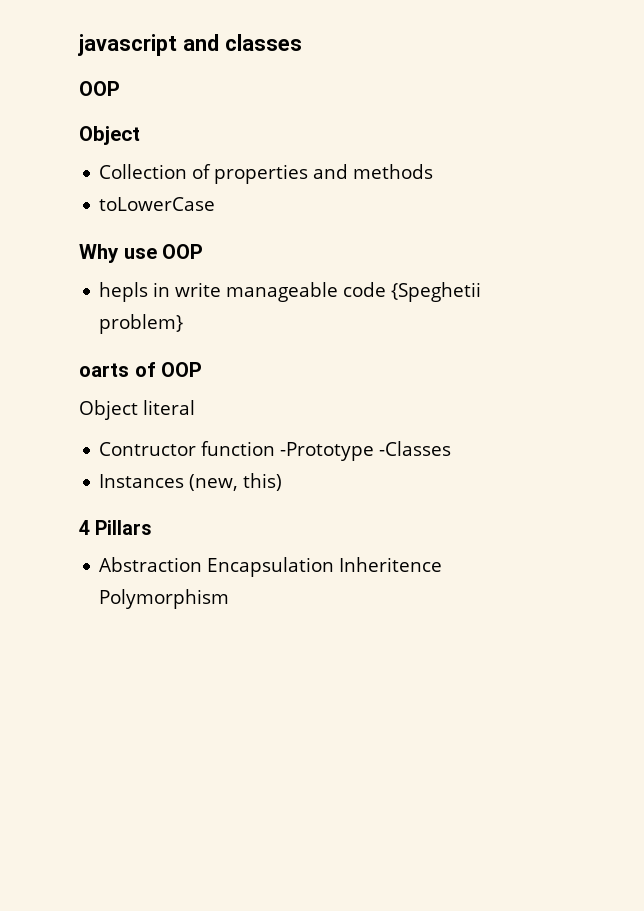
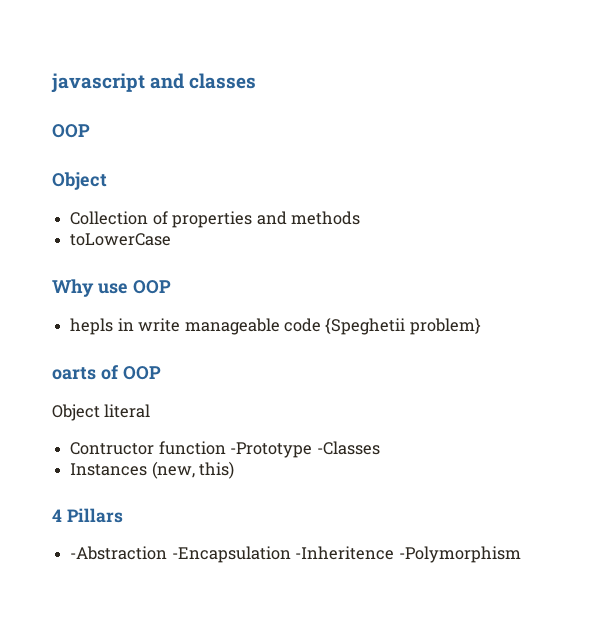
[99,557,443,577] [99,589,230,609] Abstraction Encapsulation Inheritence Polymorphism -> [70,546,521,563] -Abstraction -Encapsulation -Inheritence -Polymorphism

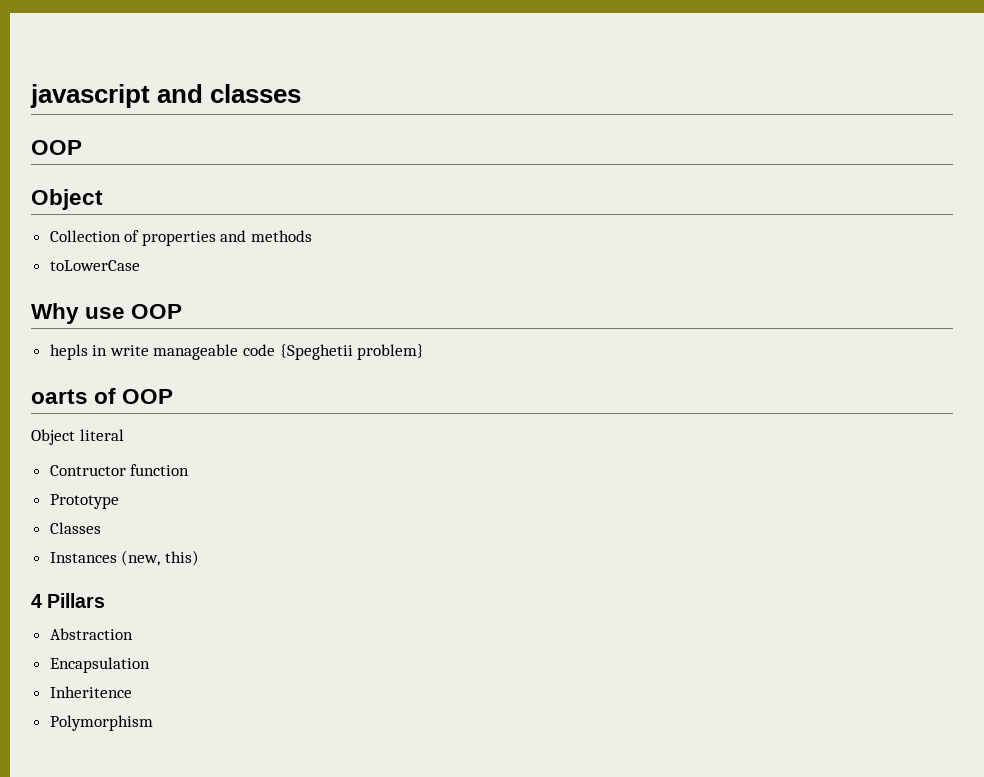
[230,441,380,458] -Prototype -Classes -> [49,494,119,509] [49,522,101,534] // Prototype // Classes
[70,546,521,563] -Abstraction -Encapsulation -Inheritence -Polymorphism -> [49,628,133,640] [49,657,150,673] [49,686,132,698] [49,715,153,731] Abstraction // Encapsulation // Inheritence // Polymorphism

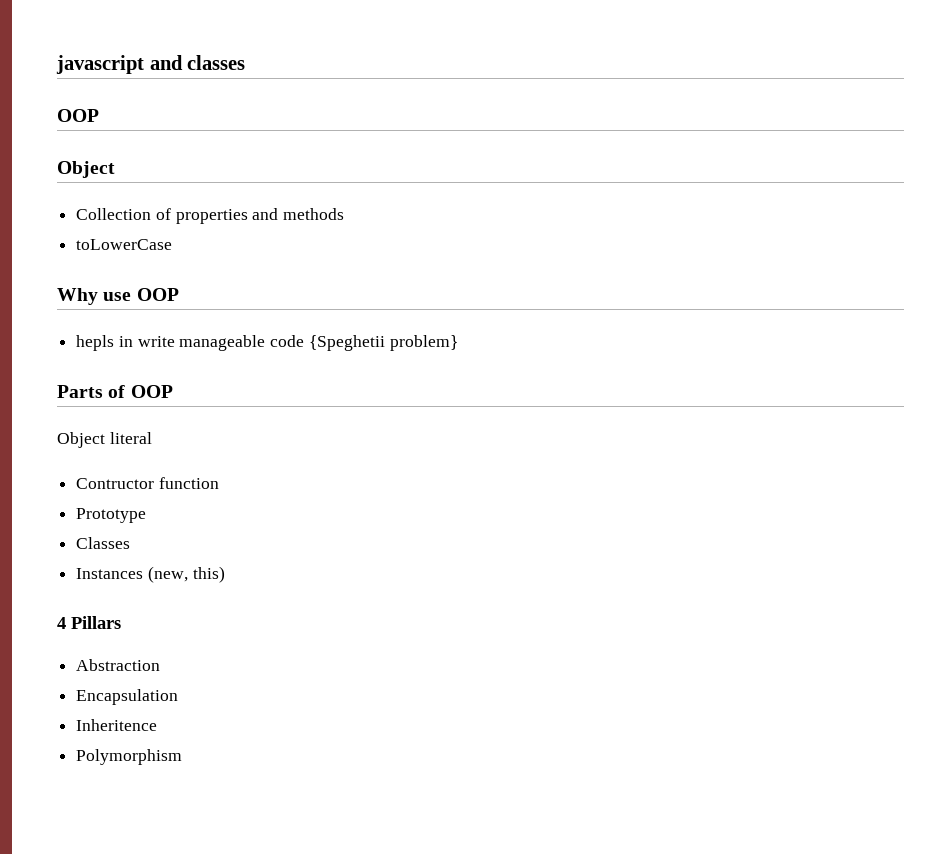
[31,389,88,404] oarts -> [57,385,103,398] Parts

